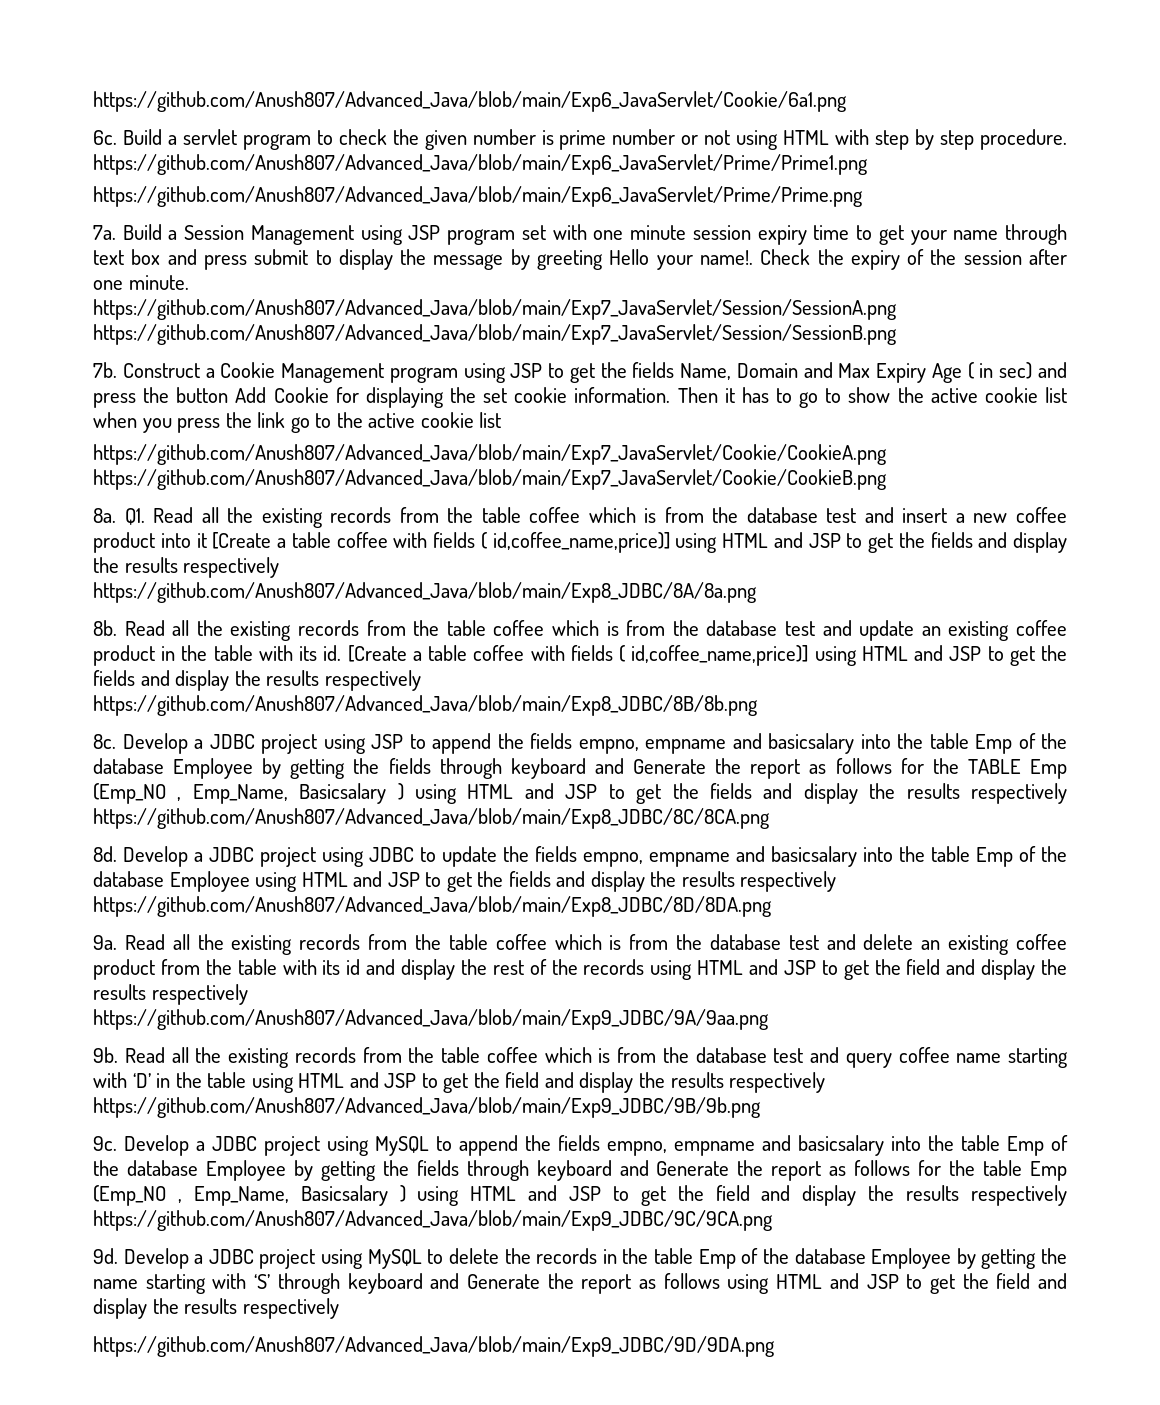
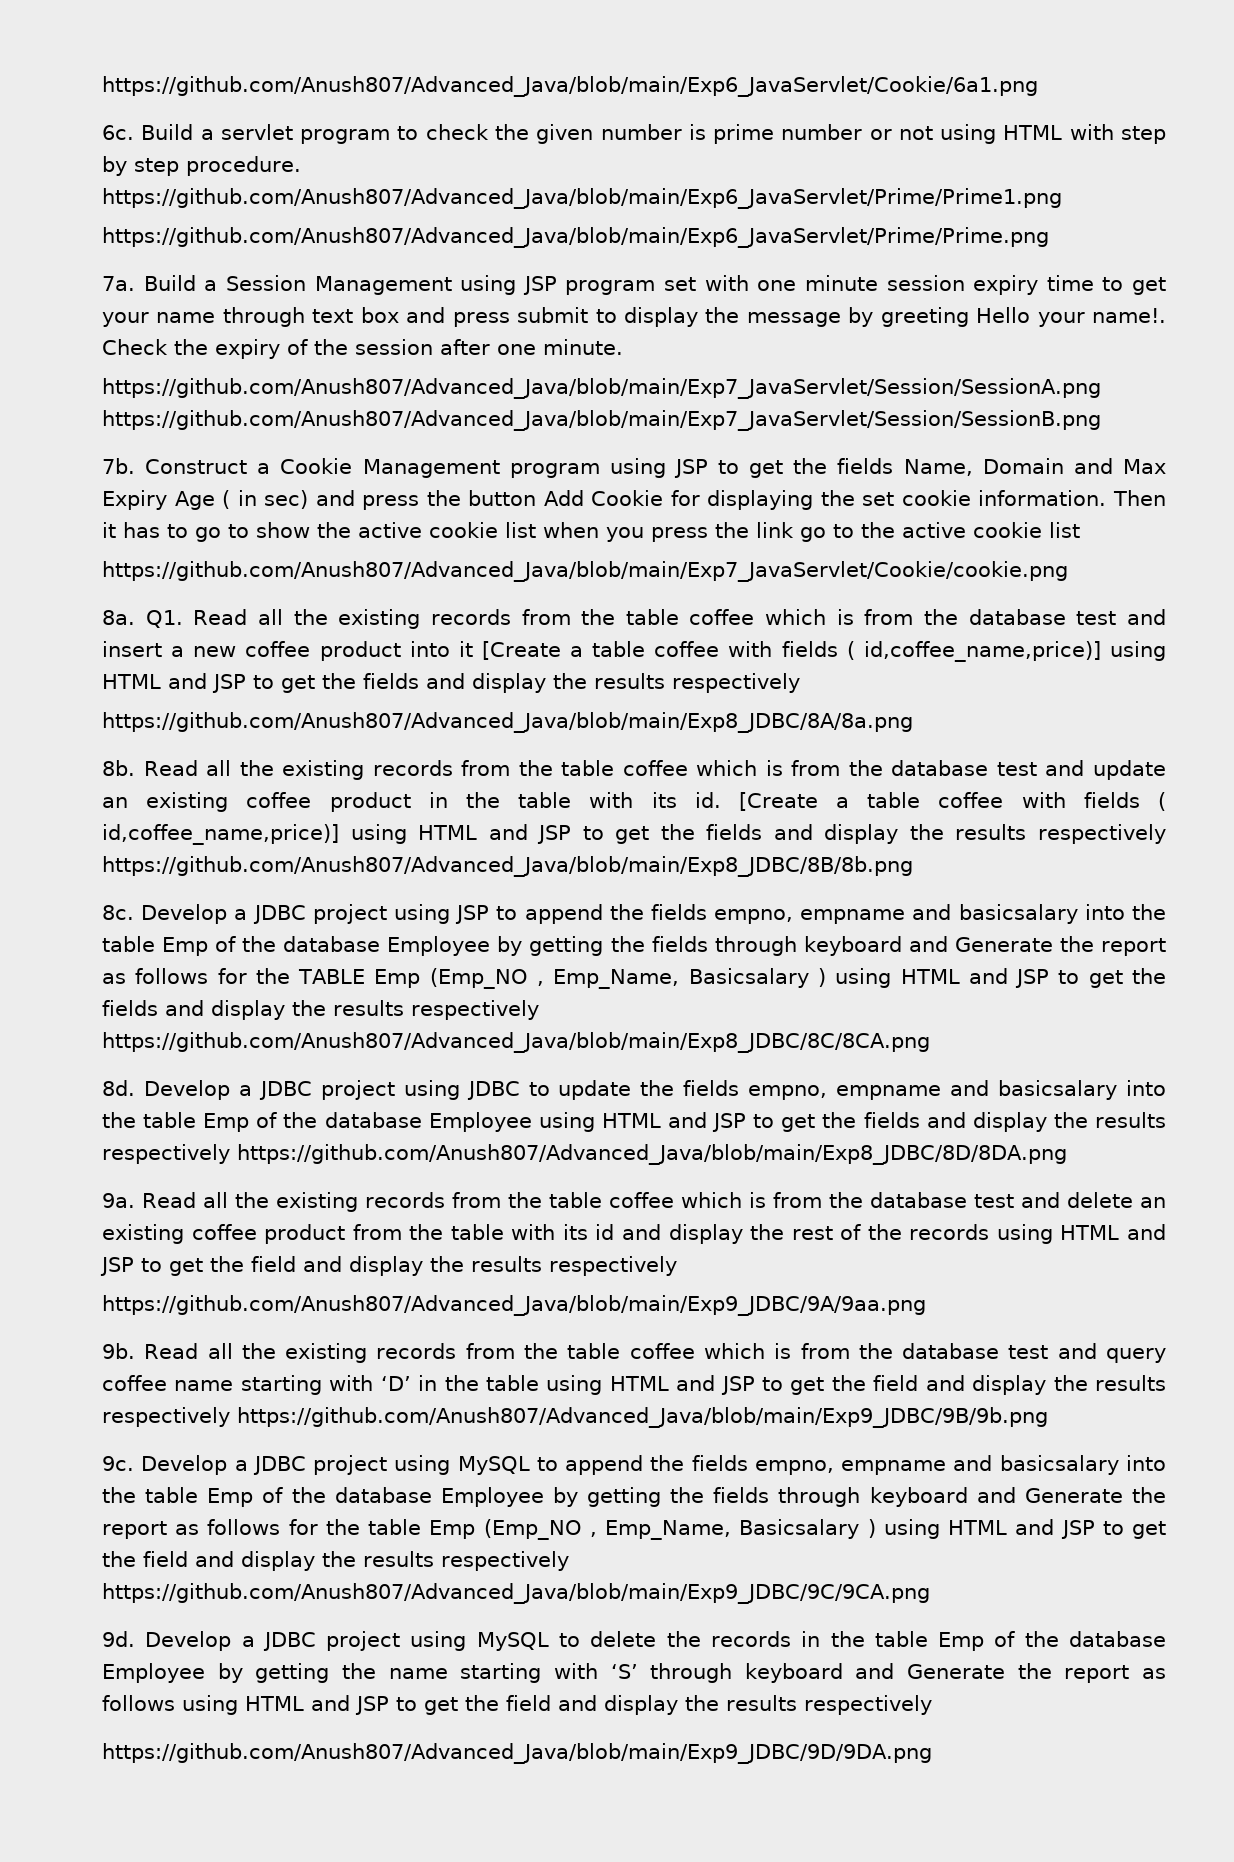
[93,444,887,465] [93,469,887,490] https://github.com/Anush807/Advanced_Java/blob/main/Exp7_JavaServlet/Cookie/CookieA.png https://github.com/Anush807/Advanced_Java/blob/main/Exp7_JavaServlet/Cookie/CookieB.png -> [102,561,1068,582] https://github.com/Anush807/Advanced_Java/blob/main/Exp7_JavaServlet/Cookie/cookie.png

